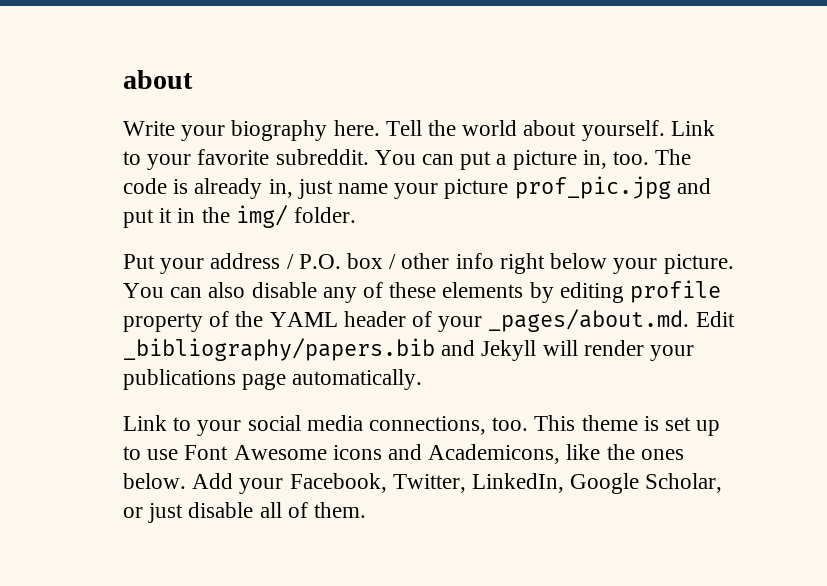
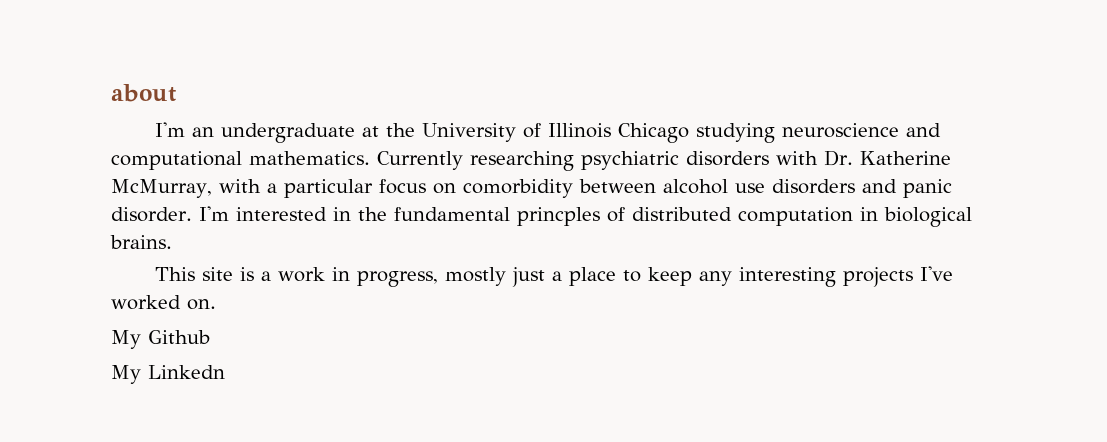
[123,120,715,141] [123,149,692,170] [123,176,711,199] [123,205,357,228] [123,253,734,274] [123,280,722,303] [123,309,735,332] [123,338,695,361] [123,369,423,390] [123,415,721,436] [123,444,684,464] [123,473,723,494] [123,502,367,523] Write your biography here. Tell the world about yourself. Link to your favorite subreddit. You can put a picture in, too. The code is already in, just name your picture prof_pic.jpg and put it in the img/ folder. // Put your address / P.O. box / other info right below your picture. You can also disable any of these elements by editing profile property of the YAML header of your _pages/about.md. Edit _bibliography/papers.bib and Jekyll will render your publications page automatically. // Link to your social media connections, too. This theme is set up to use Font Awesome icons and Academicons, like the ones below. Add your Facebook, Twitter, LinkedIn, Google Scholar, or just disable all of them. -> [155,122,942,143] [111,150,951,171] [111,179,952,198] [111,206,972,227] [110,235,172,249] [155,266,954,287] [111,295,216,310] [111,330,210,349] [111,365,225,384] I'm an undergraduate at the University of Illinois Chicago studying neuroscience and computational mathematics. Currently researching psychiatric disorders with Dr. Katherine McMurray, with a particular focus on comorbidity between alcohol use disorders and panic disorder. I'm interested in the fundamental princples of distributed computation in biological brains. // This site is a work in progress, mostly just a place to keep any interesting projects I've worked on. // My Github // My Linkedn

